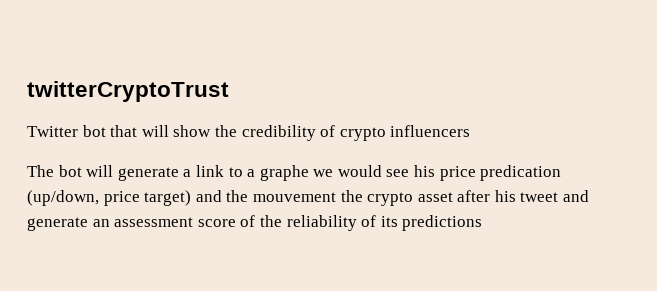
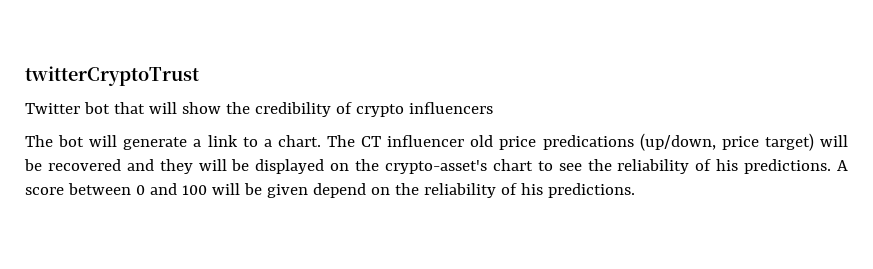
[259,165,562,181] [27,190,590,206] [27,215,483,231] graphe we would see his price predication (up/down, price target) and the mouvement the crypto asset after his tweet and generate an assessment score of the reliability of its predictions -> [277,133,848,151] [24,159,848,174] [25,183,635,198] chart. The CT influencer old price predications (up/down, price target) will be recovered and they will be displayed on the crypto-asset's chart to see the reliability of his predictions. A score between 0 and 100 will be given depend on the reliability of his predictions.

